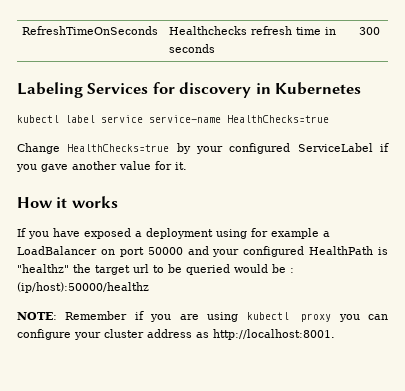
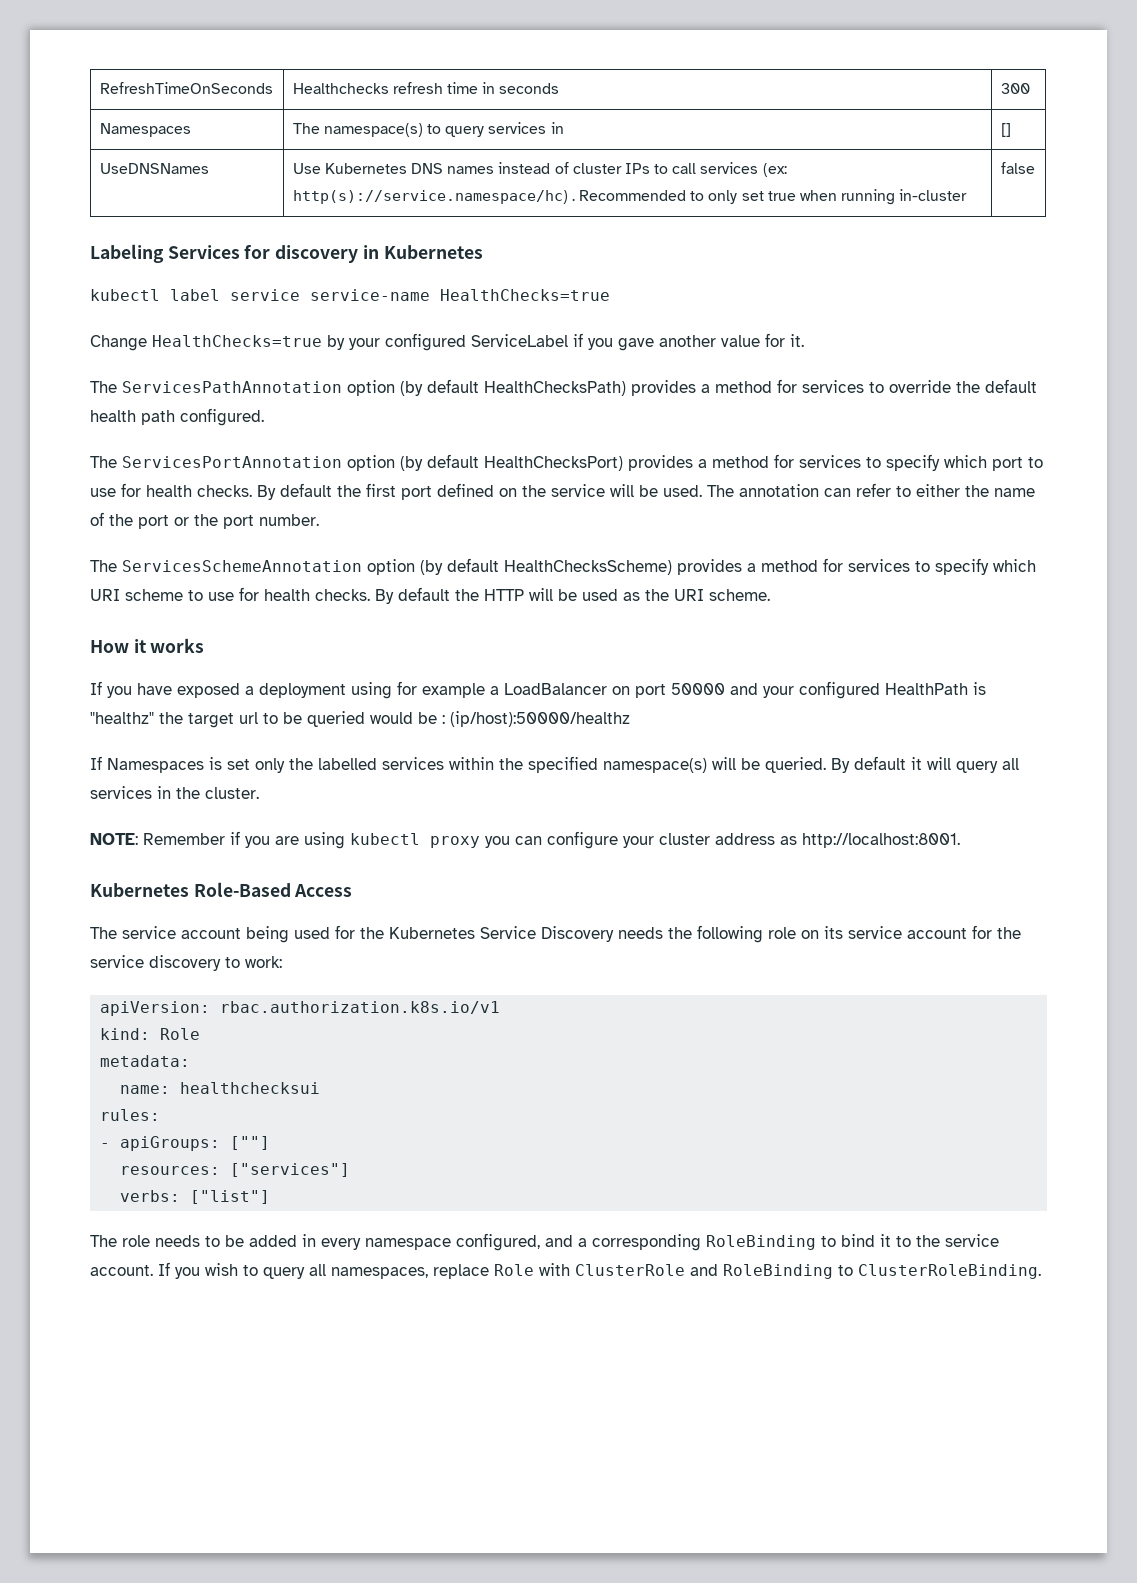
(381, 31) none -> [99,123,191,137] [292,122,564,137] [1000,123,1011,137] [99,163,209,174] [292,162,787,177] [292,189,968,205] [1000,162,1035,174] // Namespaces | The namespace(s) to query services in | [] // UseDNSNames | Use Kubernetes DNS names instead of cluster IPs to call services (ex: http(s)://service.namespace/hc) . Recommended to only set true when running in-cluster | false
(187, 166) none -> [90,379,1037,396] [90,408,264,426] [90,454,1043,471] [90,483,1035,500] [90,512,319,529] [90,558,1036,575] [90,587,770,604] // The ServicesPathAnnotation option (by default HealthChecksPath) provides a method for services to override the default health path configured. // The ServicesPortAnnotation option (by default HealthChecksPort) provides a method for services to specify which port to use for health checks. By default the first port defined on the service will be used. The annotation can refer to either the name of the port or the port number. // The ServicesSchemeAnnotation option (by default HealthChecksScheme) provides a method for services to specify which URI scheme to use for health checks. By default the HTTP will be used as the URI scheme.
(149, 287) none -> [90,756,1019,773] [90,786,259,799] // If Namespaces is set only the labelled services within the specified namespace(s) will be queried. By default it will query all services in the cluster.
(335, 334) none -> [90,882,353,897] [90,925,1021,943] [90,955,282,971] [100,1001,501,1016] [100,1028,201,1040] [100,1055,191,1067] [120,1082,321,1094] [100,1109,161,1121] [100,1136,271,1151] [120,1163,351,1177] [120,1190,271,1204] [90,1233,999,1251] [90,1262,1041,1279] // Kubernetes Role-Based Access // The service account being used for the Kubernetes Service Discovery needs the following role on its service account for the service discovery to work: // apiVersion: rbac.authorization.k8s.io/v1 // kind: Role // metadata: // name: healthchecksui // rules: // - apiGroups: [""] // resources: ["services"] // verbs: ["list"] // The role needs to be added in every namespace configured, and a corresponding RoleBinding to bind it to the service account. If you wish to query all namespaces, replace Role with ClusterRole and RoleBinding to ClusterRoleBinding.

